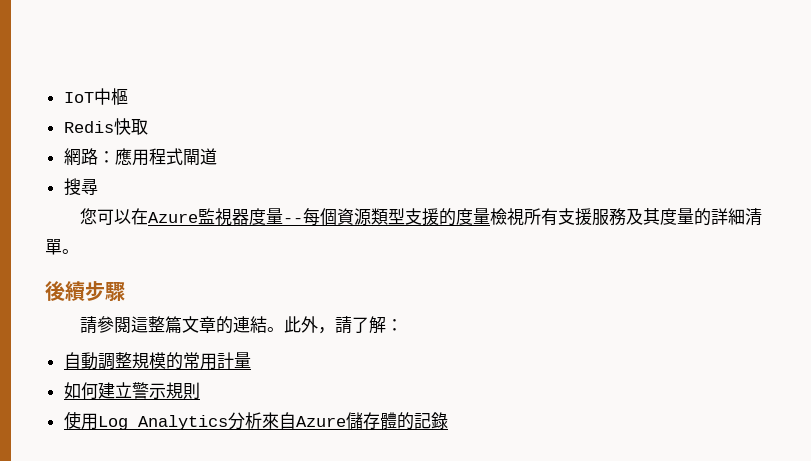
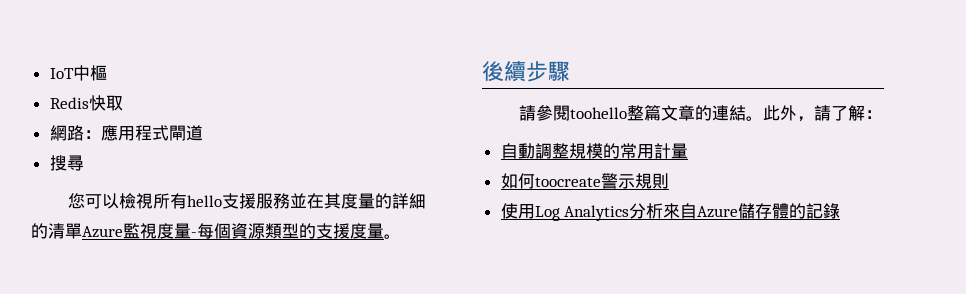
[131,208,763,226] [45,239,62,255] 在Azure監視器度量--每個資源類型支援的度量檢視所有支援服務及其度量的詳細清單 -> [118,193,426,209] [31,223,384,239] 檢視所有hello支援服務並在其度量的詳細的清單Azure監視度量-每個資源類型的支援度量
[131,316,149,333] 這 -> [569,107,627,119] toohello
[97,382,132,399] 建立 -> [534,177,601,187] toocreate

